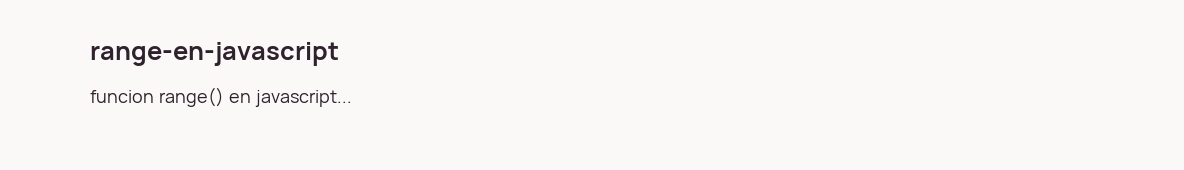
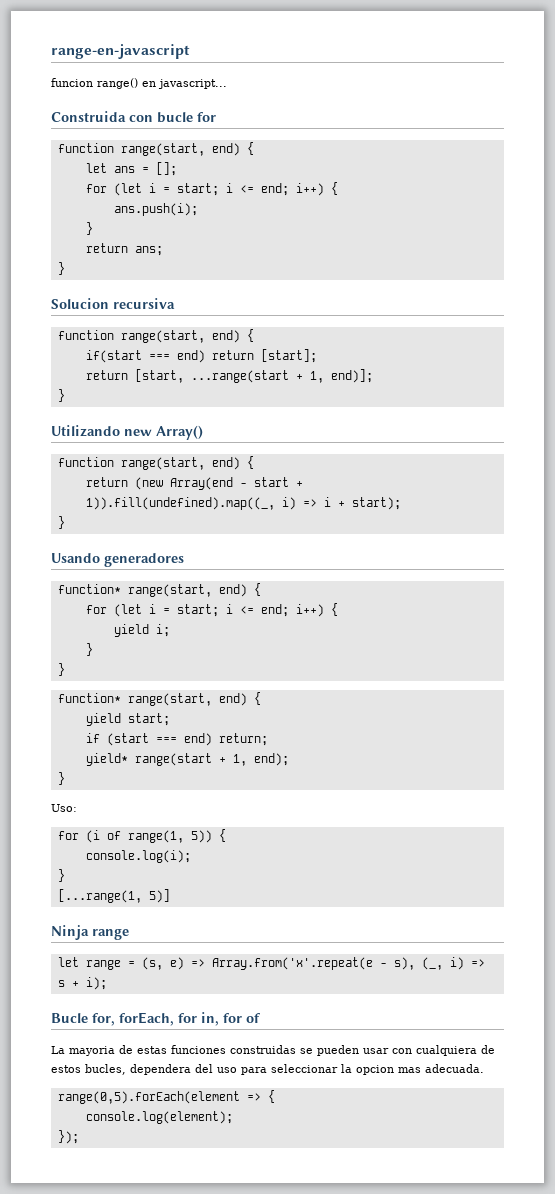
(352, 98) none -> [51,111,216,123] [57,142,254,156] [85,162,177,176] [85,182,338,196] [113,203,198,216] [85,222,93,235] [85,243,163,256] [57,262,65,275] [51,298,175,309] [57,329,254,343] [85,349,317,363] [85,369,373,383] [57,389,65,402] [51,425,203,440] [57,456,254,470] [85,477,303,490] [85,497,401,510] [57,516,65,529] [51,553,184,567] [57,583,261,597] [85,603,338,617] [113,624,170,637] [85,643,93,656] [57,663,65,676] [57,692,261,706] [85,713,170,726] [85,733,268,746] [85,753,289,766] [57,772,65,785] [51,804,77,812] [57,829,226,843] [85,850,191,863] [57,869,65,882] [57,889,170,903] [51,925,129,940] [57,957,485,970] [57,977,107,990] [51,1012,261,1026] [51,1045,495,1056] [51,1064,484,1075] [57,1090,275,1104] [85,1111,233,1124] [57,1130,79,1144] // Construida con bucle for // function range(start, end) { // let ans = []; // for (let i = start; i <= end; i++) { // ans.push(i); // } // return ans; // } // Solucion recursiva // function range(start, end) { // if(start === end) return [start]; // return [start, ...range(start + 1, end)]; // } // Utilizando new Array() // function range(start, end) { // return (new Array(end - start + 1)).fill(undefined).map((_, i) => i + start); // } // Usando generadores // function* range(start, end) { // for (let i = start; i <= end; i++) { // yield i; // } // } // function* range(start, end) { // yield start; // if (start === end) return; // yield* range(start + 1, end); // } // Uso: // for (i of range(1, 5)) { // console.log(i); // } // [...range(1, 5)] // Ninja range // let range = (s, e) => Array.from('x'.repeat(e - s), (_, i) => s + i); // Bucle for, forEach, for in, for of // La mayoria de estas funciones construidas se pueden usar con cualquiera de estos bucles, dependera del uso para seleccionar la opcion mas adecuada. // range(0,5).forEach(element => { // console.log(element); // });

